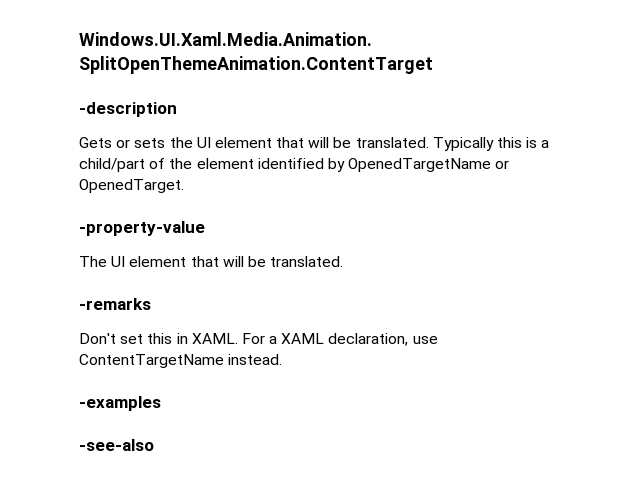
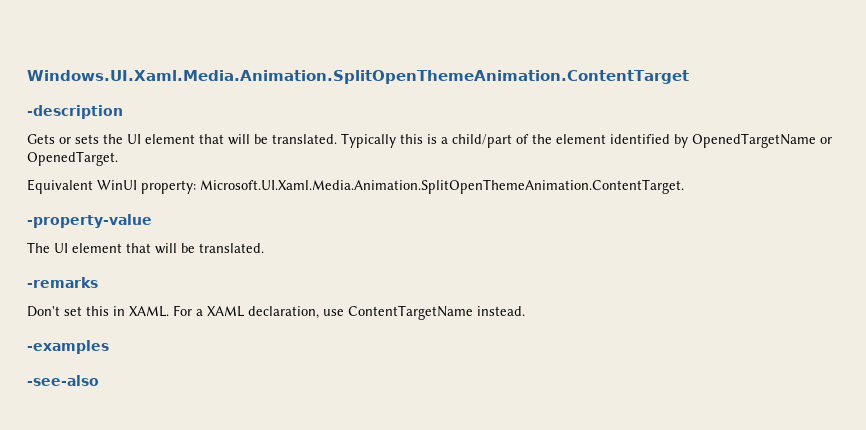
(184, 186) none -> [27,179,684,194] // Equivalent WinUI property: Microsoft.UI.Xaml.Media.Animation.SplitOpenThemeAnimation.ContentTarget.

